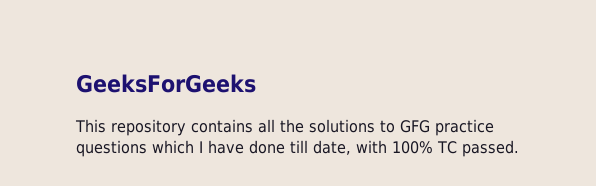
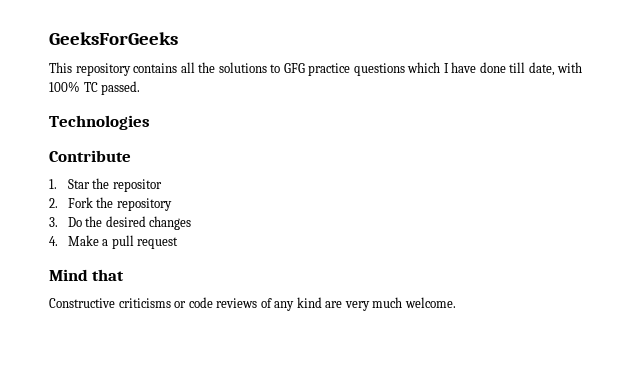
(519, 148) none -> [49,115,150,130] [49,150,131,162] [49,178,162,192] [49,197,172,211] [49,216,192,230] [49,235,179,249] [49,269,125,281] [49,297,456,311] // Technologies // Contribute // 1. Star the repositor // 2. Fork the repository // 3. Do the desired changes // 4. Make a pull request // Mind that // Constructive criticisms or code reviews of any kind are very much welcome.

